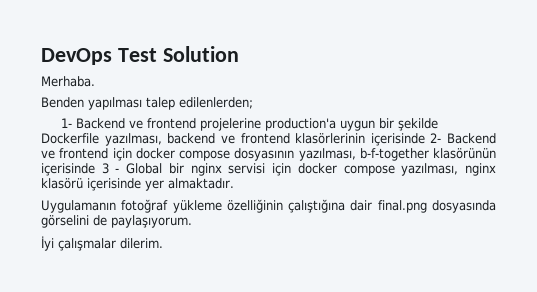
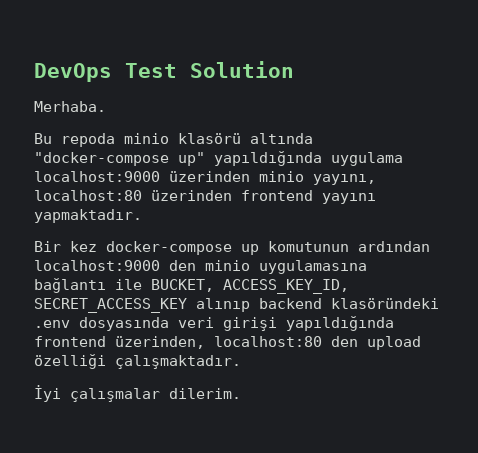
[41,97,253,110] [61,118,439,131] [41,133,496,146] [41,148,496,161] [41,163,496,176] [41,178,234,191] [41,199,496,213] [41,215,192,228] Benden yapılması talep edilenlerden; // 1- Backend ve frontend projelerine production'a uygun bir şekilde Dockerfile yazılması, backend ve frontend klasörlerinin içerisinde 2- Backend ve frontend için docker compose dosyasının yazılması, b-f-together klasörünün içerisinde 3 - Global bir nginx servisi için docker compose yazılması, nginx klasörü içerisinde yer almaktadır. // Uygulamanın fotoğraf yükleme özelliğinin çalıştığına dair final.png dosyasında görselini de paylaşıyorum. -> [34,133,313,147] [34,151,403,166] [34,171,376,185] [34,190,376,204] [34,209,142,223] [34,241,430,255] [34,260,367,274] [34,278,349,294] [34,298,439,313] [34,316,394,331] [34,336,421,350] [34,354,241,369] Bu repoda minio klasörü altında "docker-compose up" yapıldığında uygulama localhost:9000 üzerinden minio yayını, localhost:80 üzerinden frontend yayını yapmaktadır. // Bir kez docker-compose up komutunun ardından localhost:9000 den minio uygulamasına bağlantı ile BUCKET, ACCESS_KEY_ID, SECRET_ACCESS_KEY alınıp backend klasöründeki .env dosyasında veri girişi yapıldığında frontend üzerinden, localhost:80 den upload özelliği çalışmaktadır.

